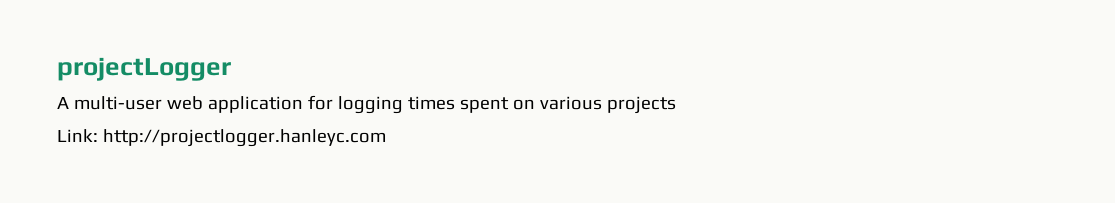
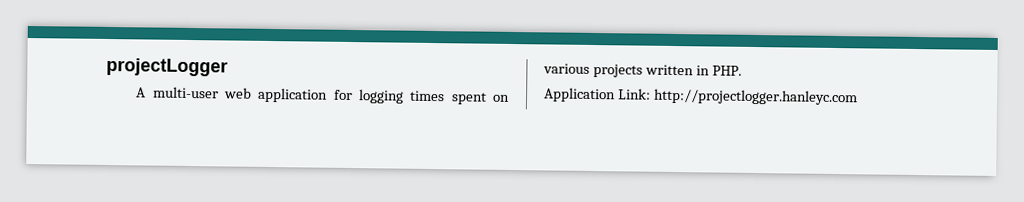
(676, 105) // -> [644,64,742,76] [543,87,616,103] written in PHP. // Application

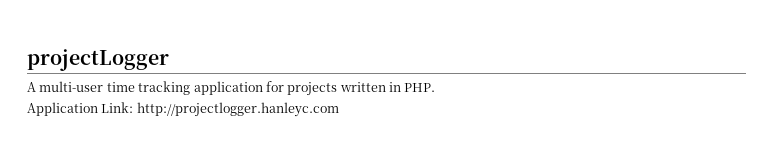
[223,87,510,105] [543,63,590,74] web application for logging times spent on various -> [106,81,284,95] time tracking application for

